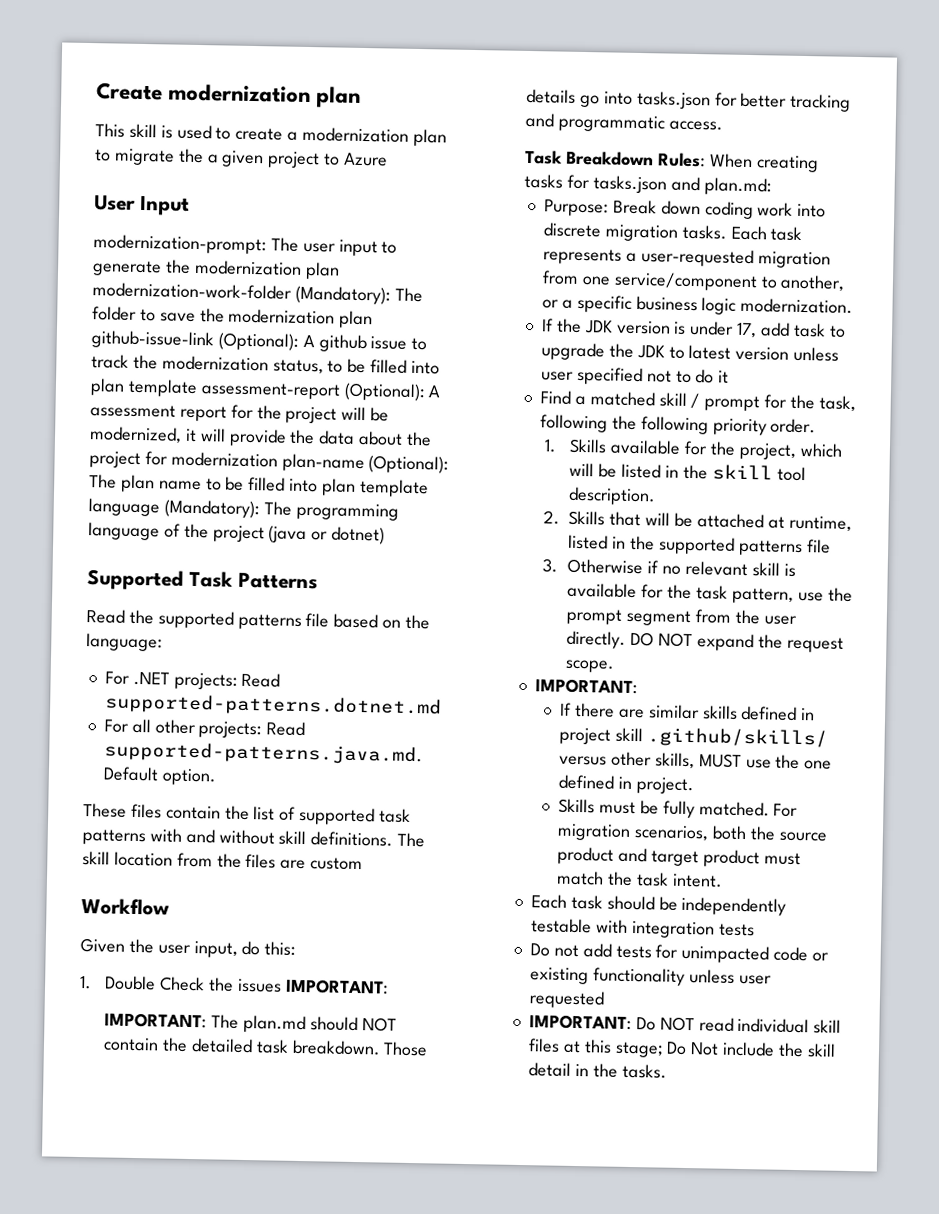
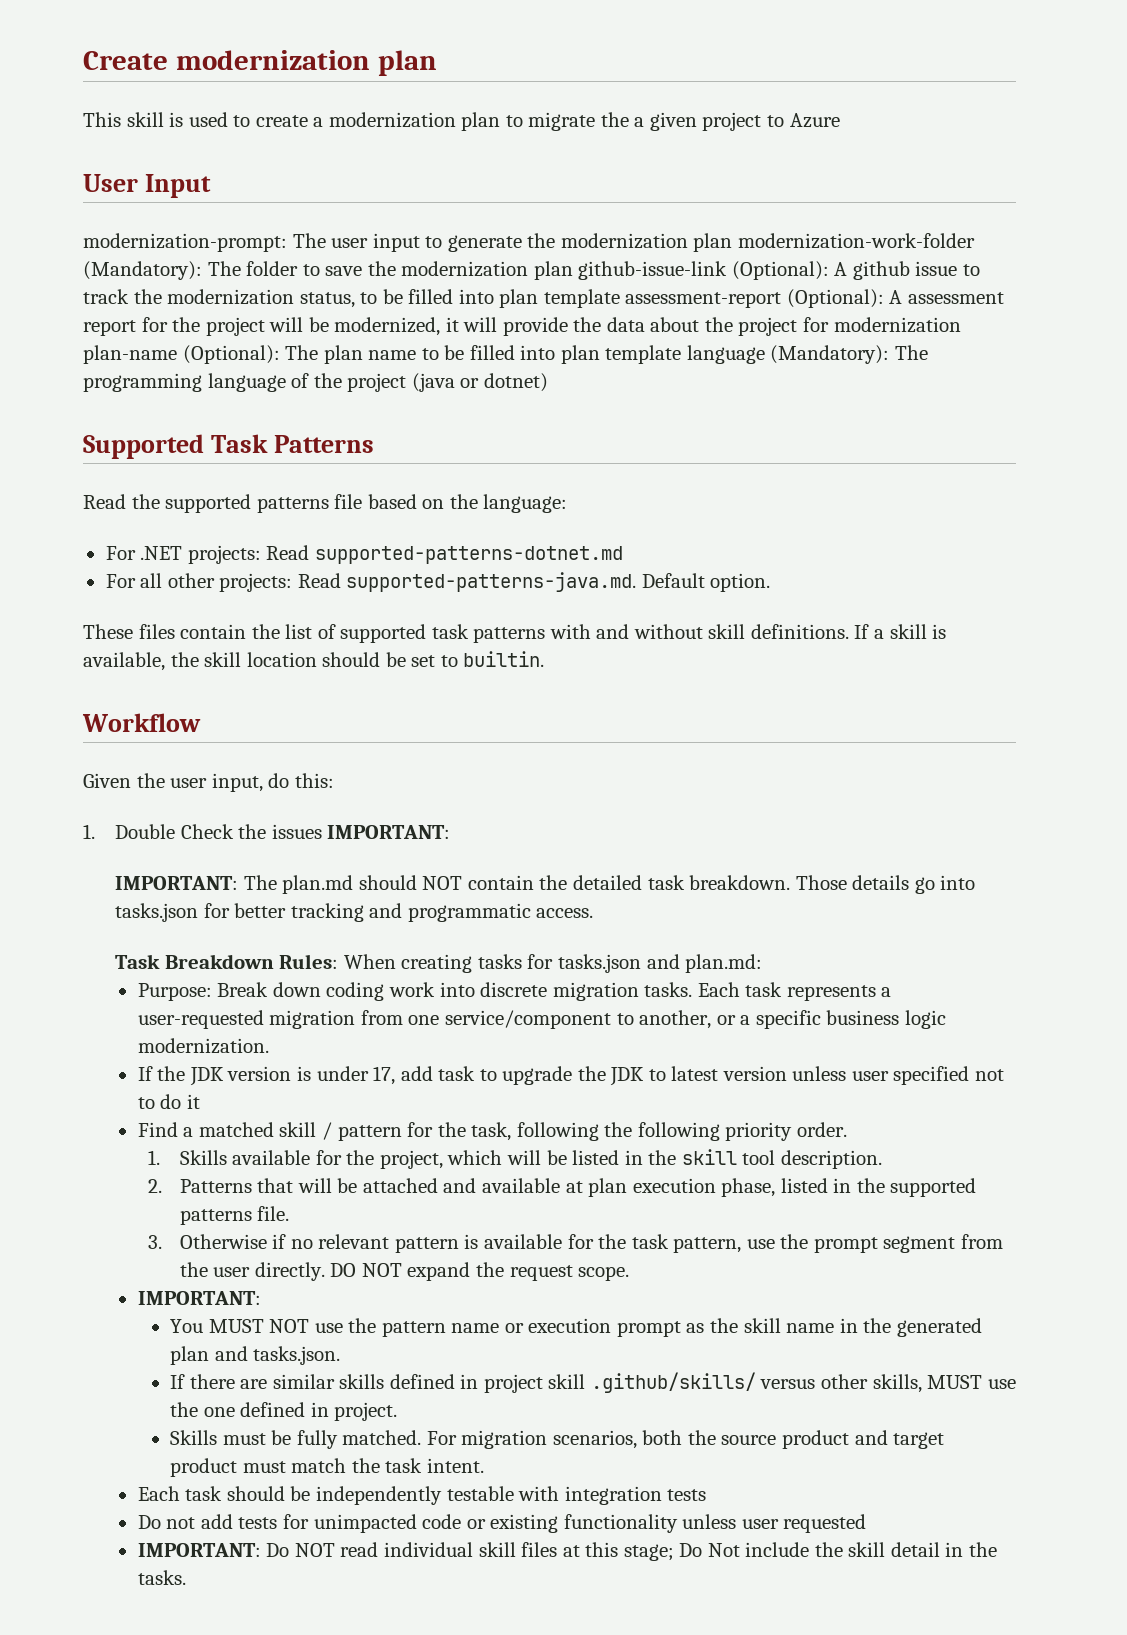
[104,693,442,718] supported-patterns.dotnet.md -> [314,546,623,564] supported-patterns-dotnet.md
[103,741,423,766] supported-patterns.java.md. -> [346,572,637,592] supported-patterns-java.md.
[397,832,426,848] [82,851,364,871] The skill location from the files are custom -> [854,624,947,639] [83,651,545,671] If a skill is available, the skill location should be set to builtin.
[704,395,761,412] prompt -> [337,1125,402,1141] pattern
[568,510,606,526] Skills -> [179,1179,252,1193] Patterns
[767,515,852,532] at runtime, -> [443,1178,776,1197] and available at plan execution phase,
[806,539,831,554] file -> [257,1206,290,1221] file.
[751,562,780,577] skill -> [394,1237,459,1253] pattern
(638, 686) none -> [170,1318,982,1337] [170,1346,341,1365] // You MUST NOT use the pattern name or execution prompt as the skill name in the generated plan and tasks.json.

